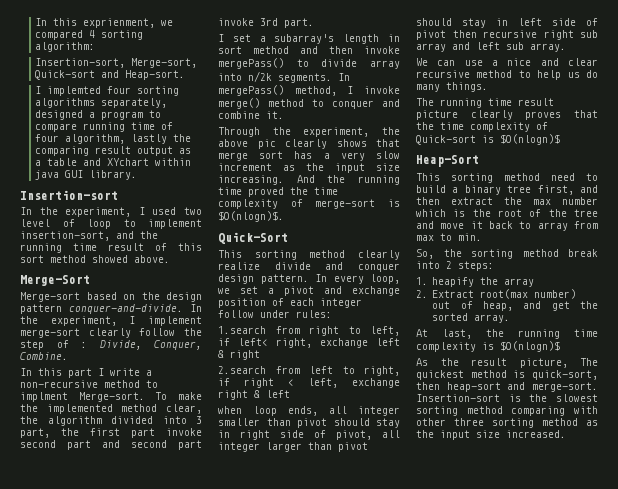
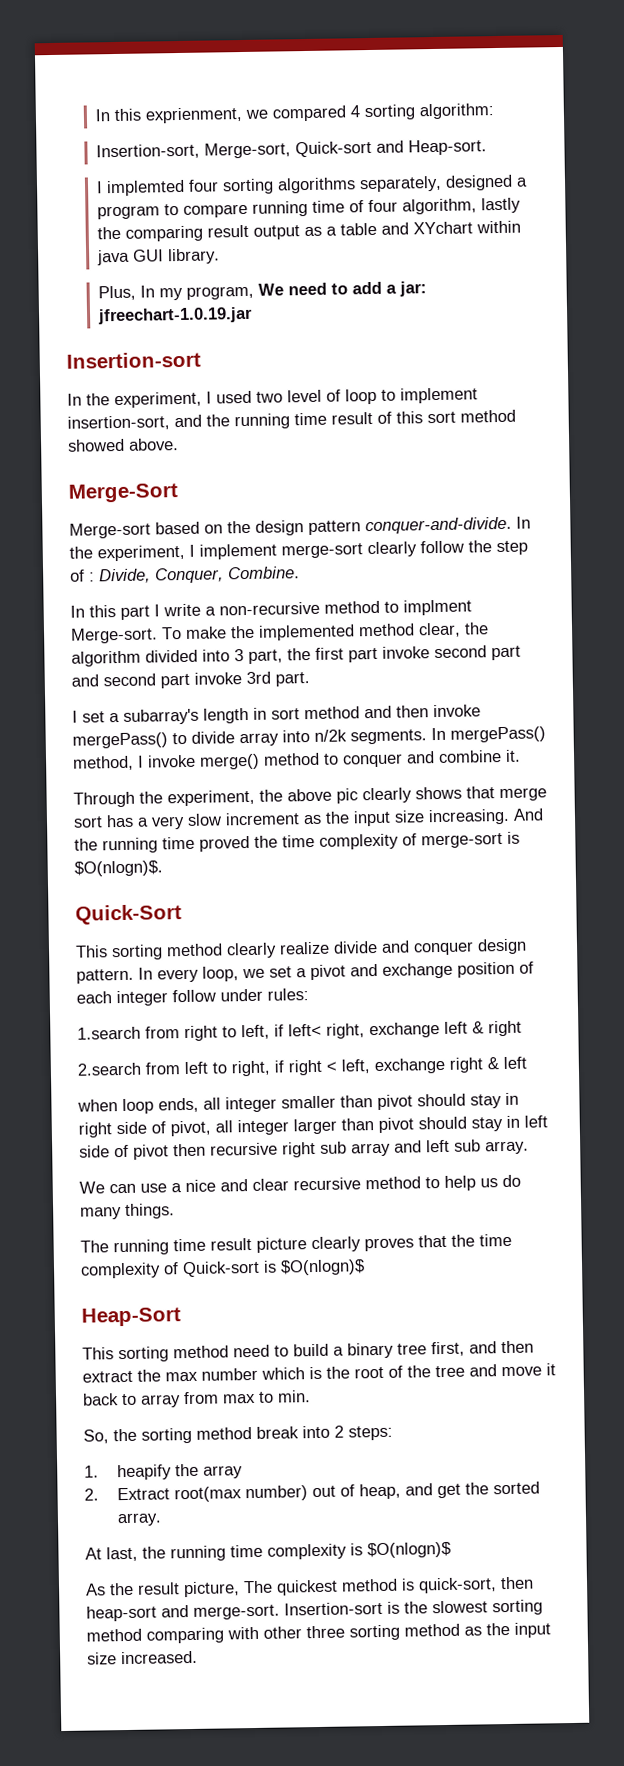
(138, 175) none -> [97,281,427,301] [96,306,253,325] // Plus, In my program, We need to add a jar: jfreechart-1.0.19.jar

